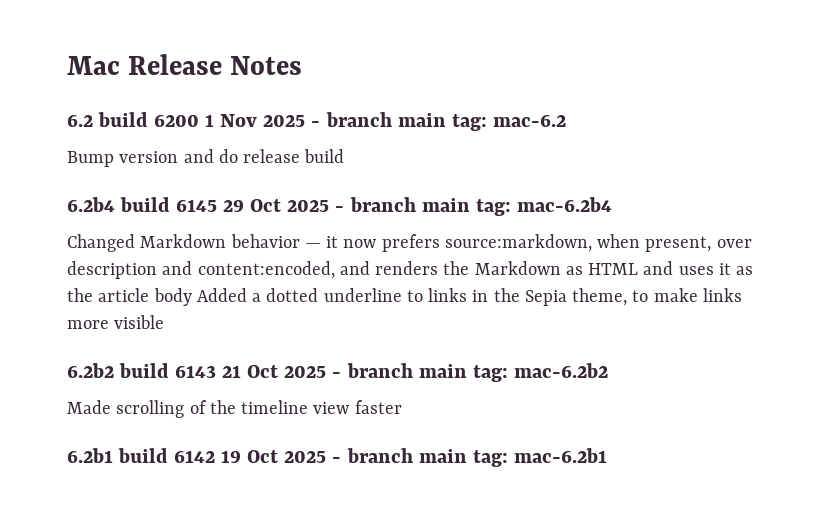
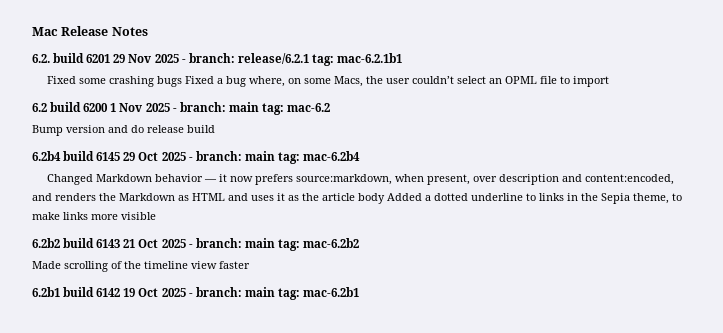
(303, 65) none -> [32,53,403,66] [47,76,610,87] // 6.2. build 6201 29 Nov 2025 - branch: release/6.2.1 tag: mac-6.2.1b1 // Fixed some crashing bugs Fixed a bug where, on some Macs, the user couldn’t select an OPML file to import
[325,112,392,127] branch -> [179,102,226,112] branch:
[349,197,416,212] branch -> [195,151,242,161] branch:
[346,363,413,378] branch -> [195,238,242,248] branch:
[346,448,413,463] branch -> [195,287,242,297] branch:

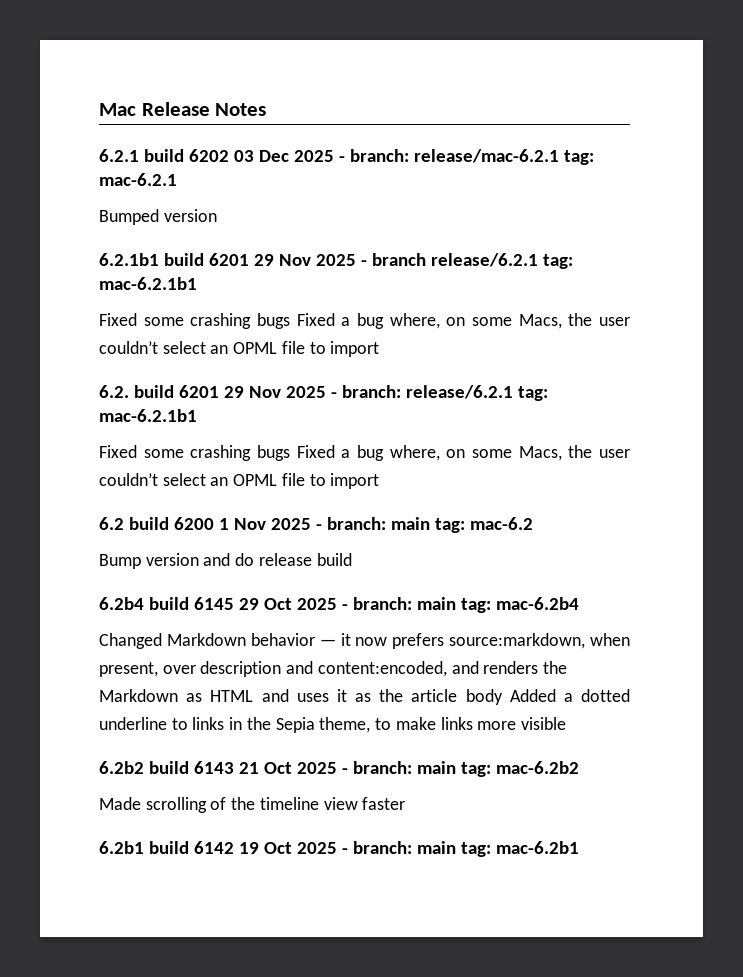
(148, 31) none -> [99,149,594,165] [99,173,177,186] [99,209,217,225] [99,253,573,269] [99,277,197,290] [99,313,631,329] [99,341,380,357] // 6.2.1 build 6202 03 Dec 2025 - branch: release/mac-6.2.1 tag: mac-6.2.1 // Bumped version // 6.2.1b1 build 6201 29 Nov 2025 - branch release/6.2.1 tag: mac-6.2.1b1 // Fixed some crashing bugs Fixed a bug where, on some Macs, the user couldn’t select an OPML file to import

